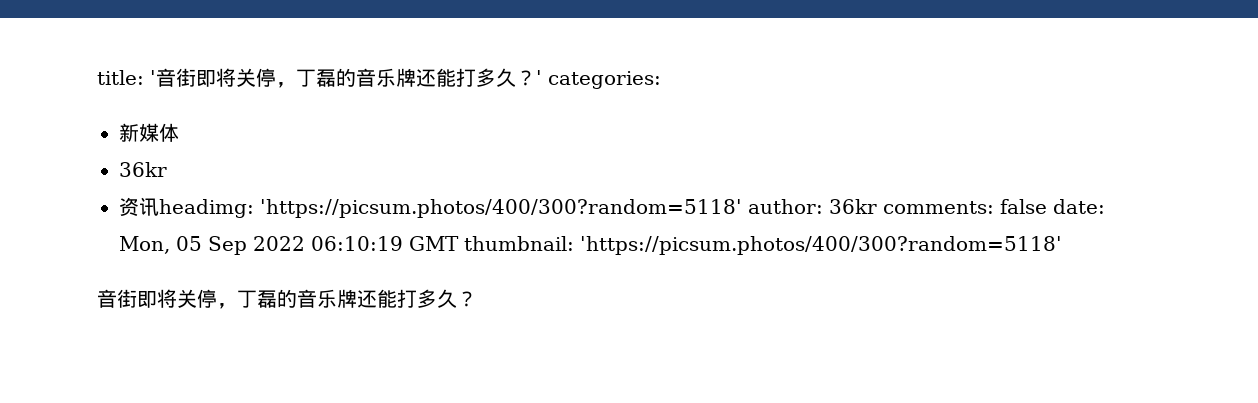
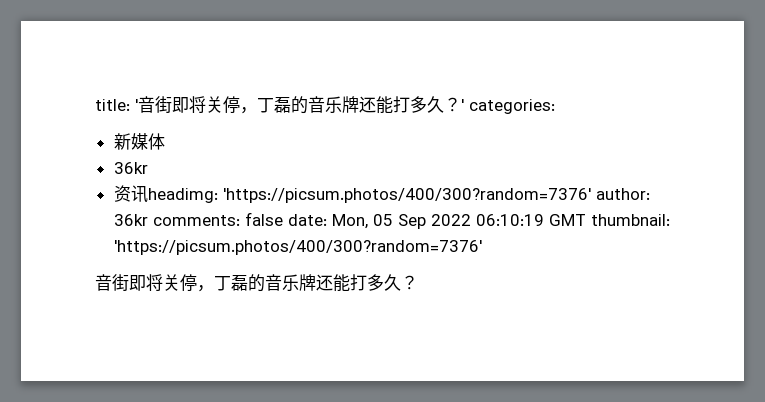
[260,199,742,218] 'https://picsum.photos/400/300?random=5118' -> [222,188,591,203] 'https://picsum.photos/400/300?random=7376'
[580,236,1062,255] 'https://picsum.photos/400/300?random=5118' -> [113,240,482,255] 'https://picsum.photos/400/300?random=7376'

